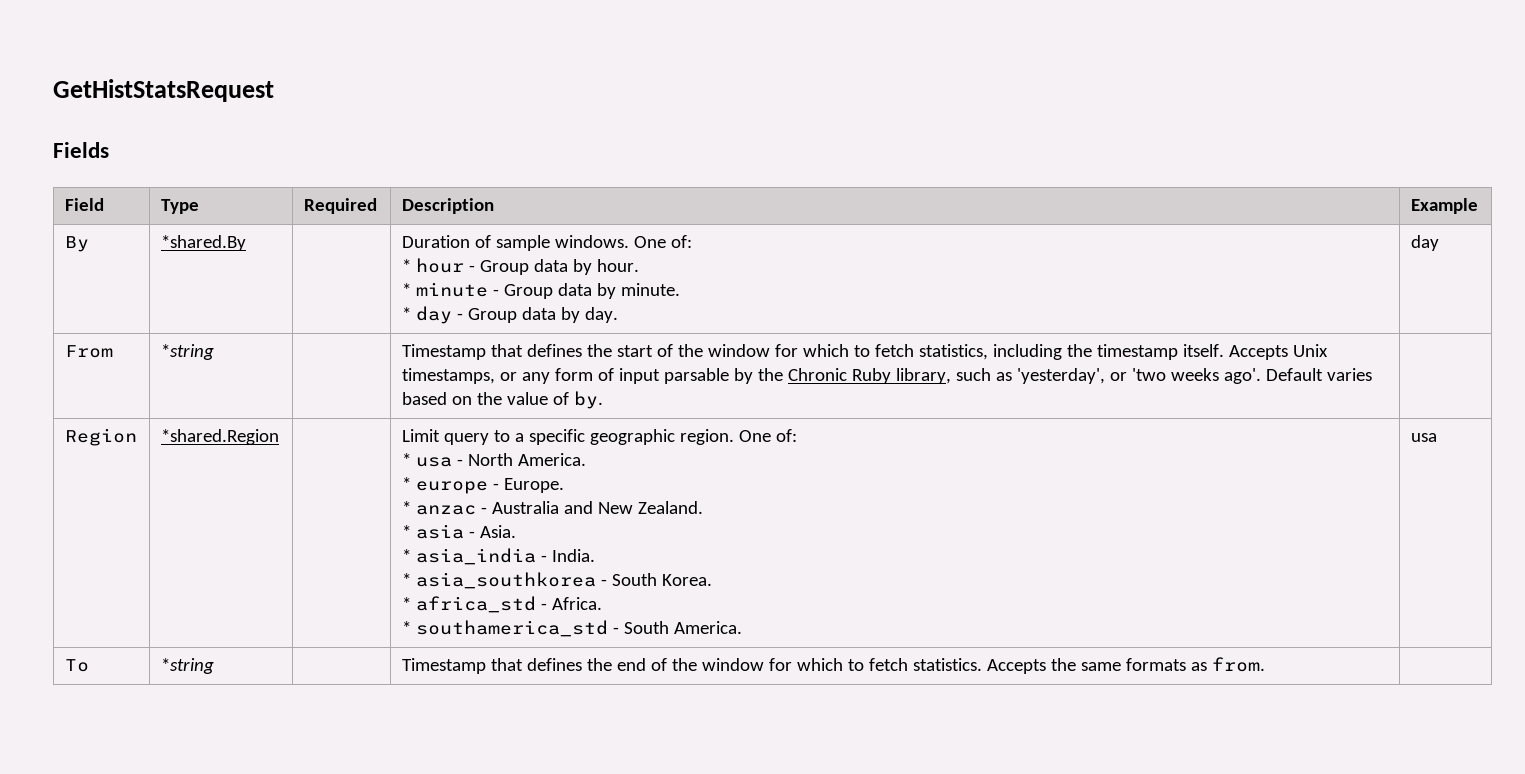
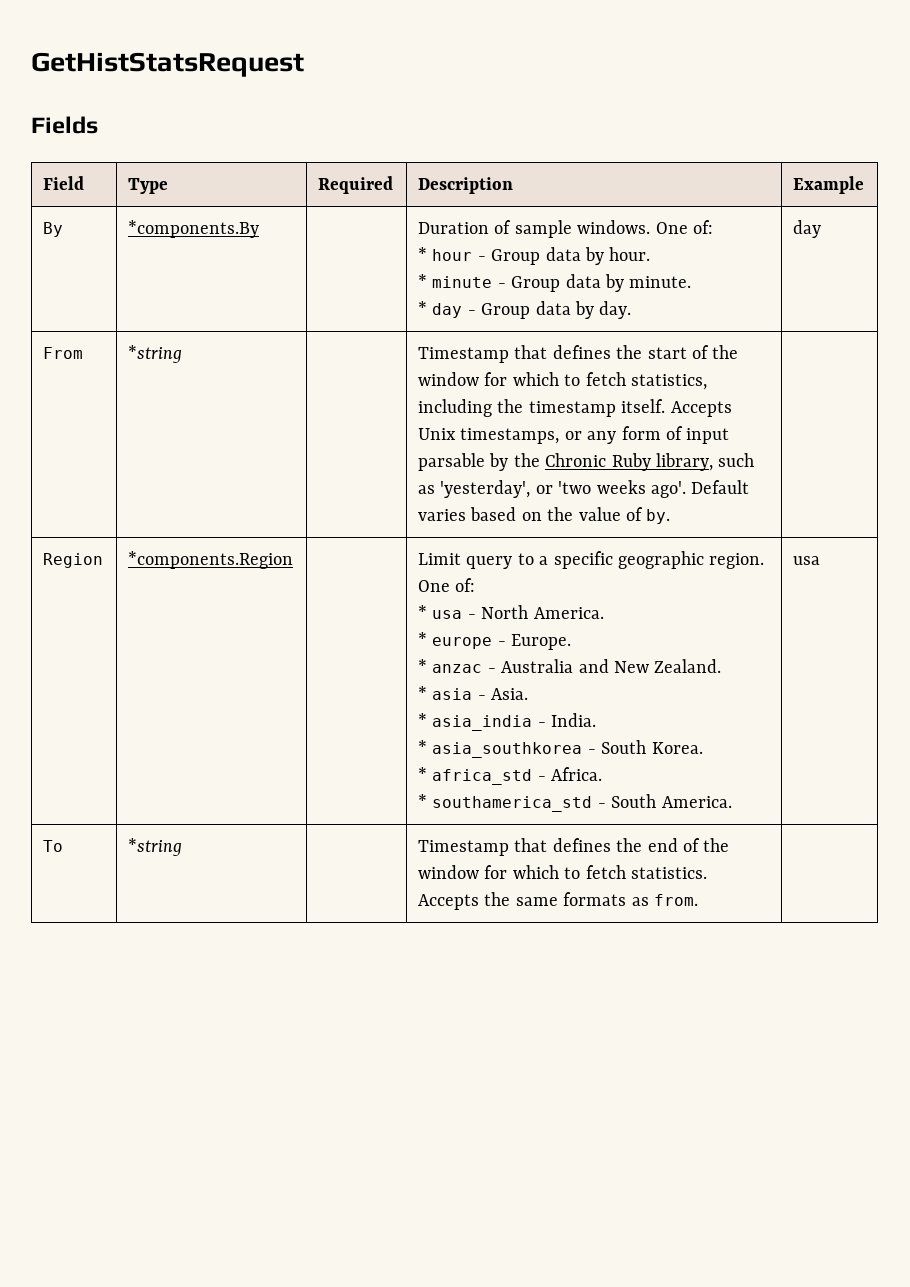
[160,235,246,251] *shared.By -> [128,220,260,238] *components.By
[160,429,279,445] *shared.Region -> [128,551,294,569] *components.Region

